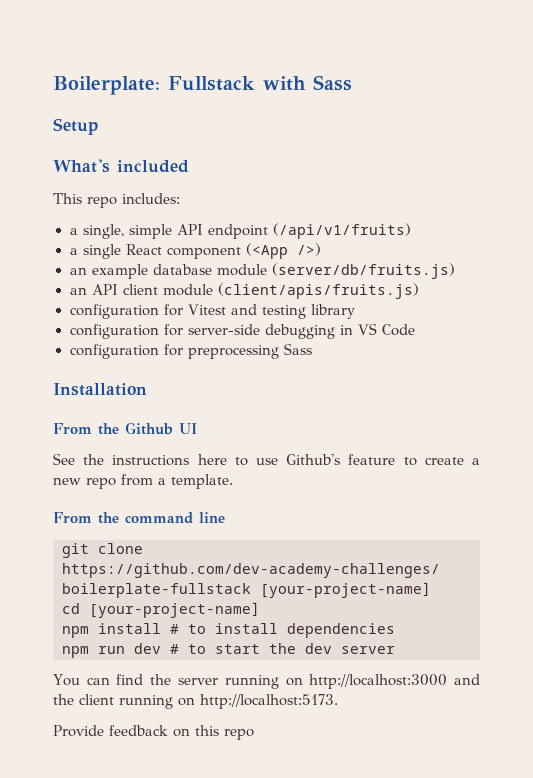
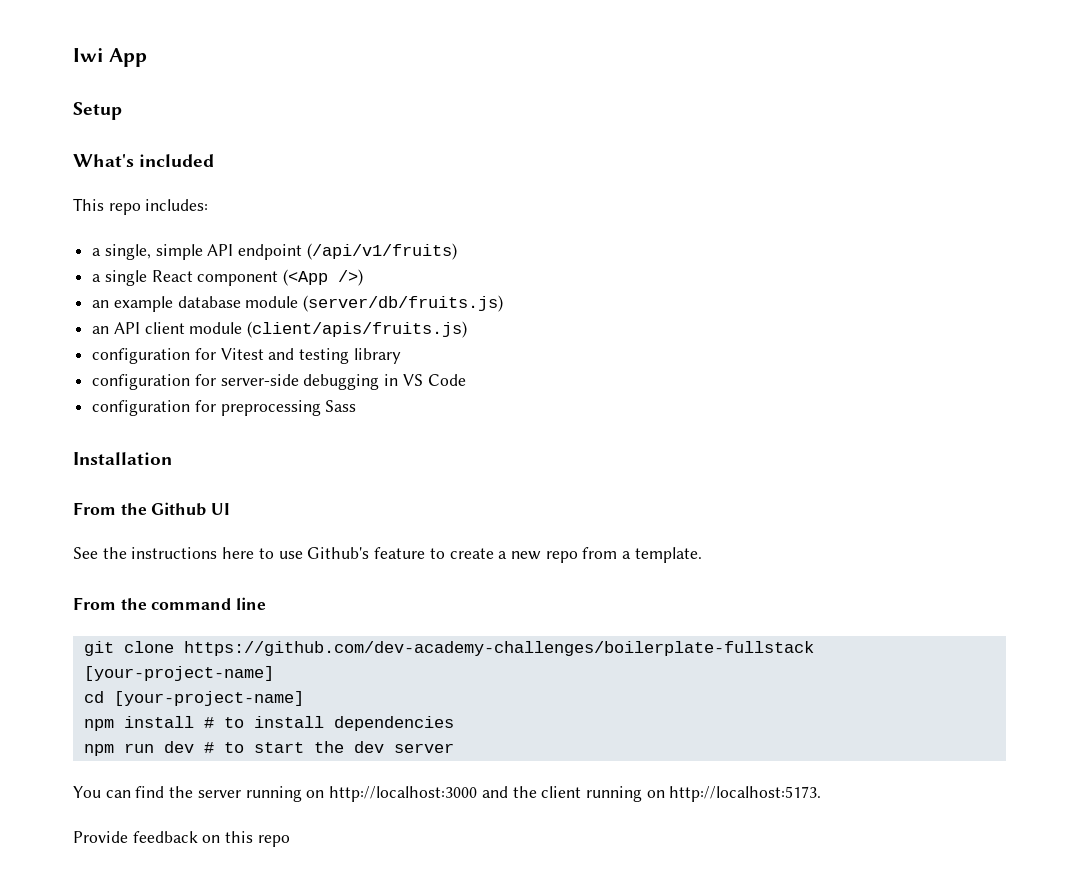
[53,75,352,95] Boilerplate: Fullstack with Sass -> [73,48,147,67] Iwi App

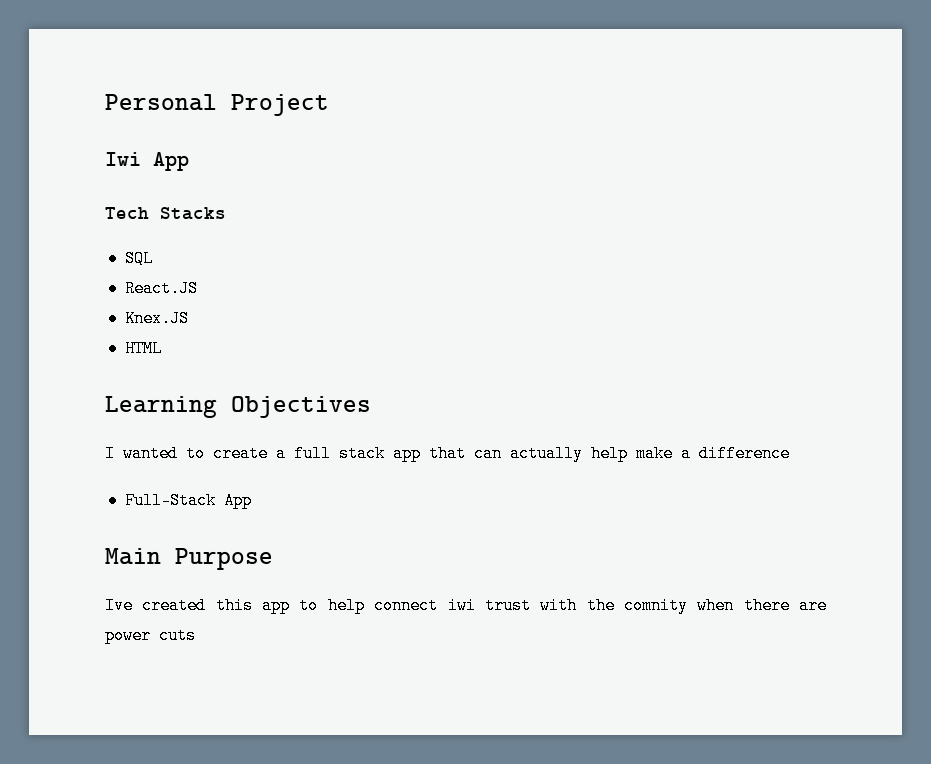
(73, 55) none -> [105,94,329,116] Personal Project //
[73,102,122,120] [73,154,215,167] [73,198,209,215] [92,243,457,260] [92,269,364,286] [92,295,504,312] [92,321,468,338] [92,348,401,364] [92,374,466,390] [92,400,357,416] [73,452,172,465] [73,502,231,516] [73,547,702,563] [73,597,267,610] [83,641,814,656] [83,666,274,681] [83,691,304,706] [83,716,454,731] [83,741,454,756] [73,786,822,802] [73,831,290,847] Setup // What's included // This repo includes: // a single, simple API endpoint (/api/v1/fruits) // a single React component (<App />) // an example database module (server/db/fruits.js) // an API client module (client/apis/fruits.js) // configuration for Vitest and testing library // configuration for server-side debugging in VS Code // configuration for preprocessing Sass // Installation // From the Github UI // See the instructions here to use Github's feature to create a new repo from a template. // From the command line // git clone https://github.com/dev-academy-challenges/boilerplate-fullstack [your-project-name] // cd [your-project-name] // npm install # to install dependencies // npm run dev # to start the dev server // You can find the server running on http://localhost:3000 and the client running on http://localhost:5173. // Provide feedback on this repo -> [105,207,226,220] [124,250,153,267] [124,280,198,297] [124,310,189,327] [124,340,162,357] [105,396,371,418] [105,445,790,462] [124,492,252,509] [105,548,273,570] [105,597,827,614] [105,627,196,644] Tech Stacks // SQL // React.JS // Knex.JS // HTML // Learning Objectives // I wanted to create a full stack app that can actually help make a difference // Full-Stack App // Main Purpose // Ive created this app to help connect iwi trust with the comnity when there are power cuts

